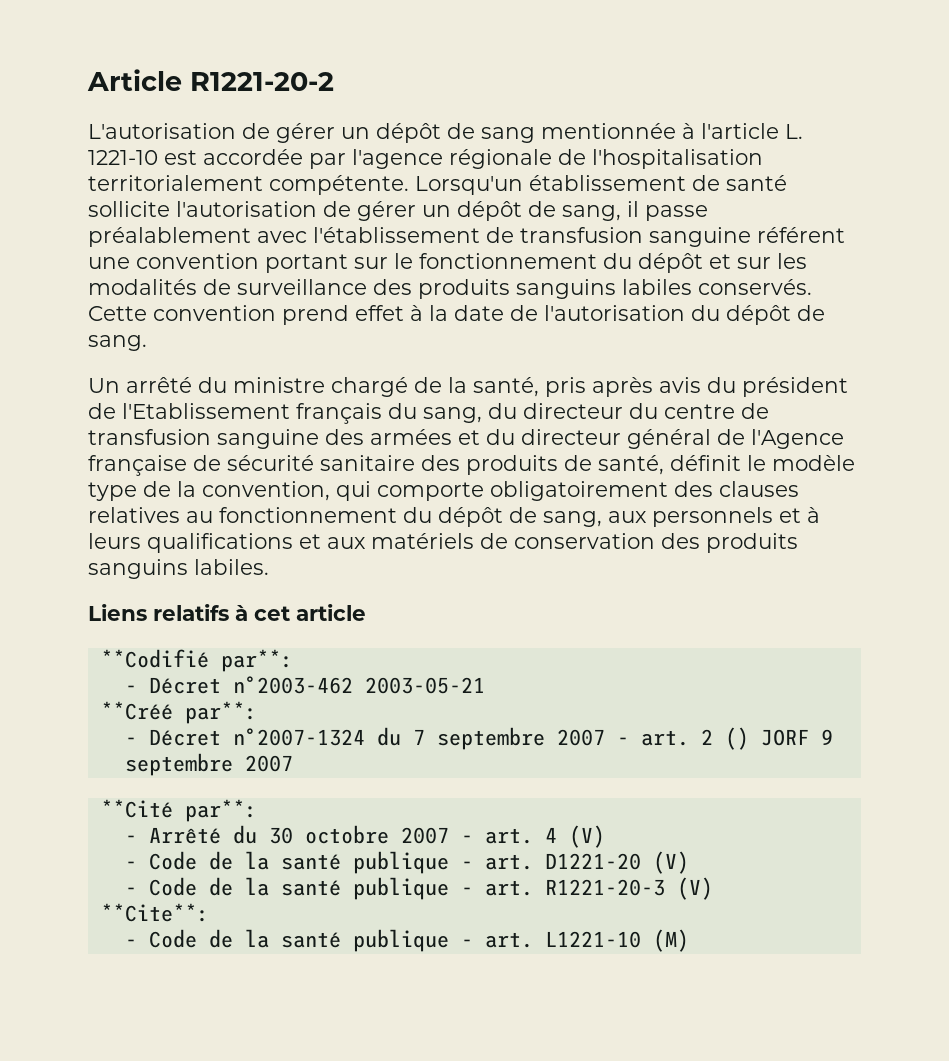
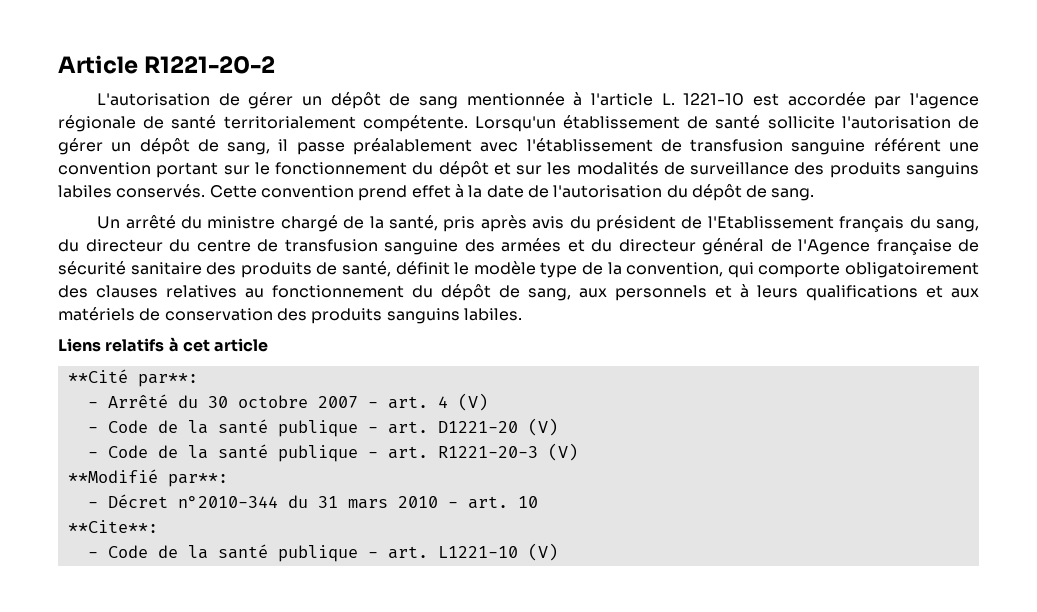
[592,149,763,169] l'hospitalisation -> [171,115,217,129] santé
[100,649,293,672] [124,676,485,694] [100,701,257,724] [124,727,833,750] [124,753,293,776] // **Codifié par**: // - Décret n°2003-462 2003-05-21 // **Créé par**: // - Décret n°2007-1324 du 7 septembre 2007 - art. 2 () JORF 9 septembre 2007 -> (269, 345) none
(713, 888) none -> [67,469,228,487] [87,494,538,509] // **Modifié par**: // - Décret n°2010-344 du 31 mars 2010 - art. 10
[652,929,689,952] (M) -> [527,543,558,561] (V)

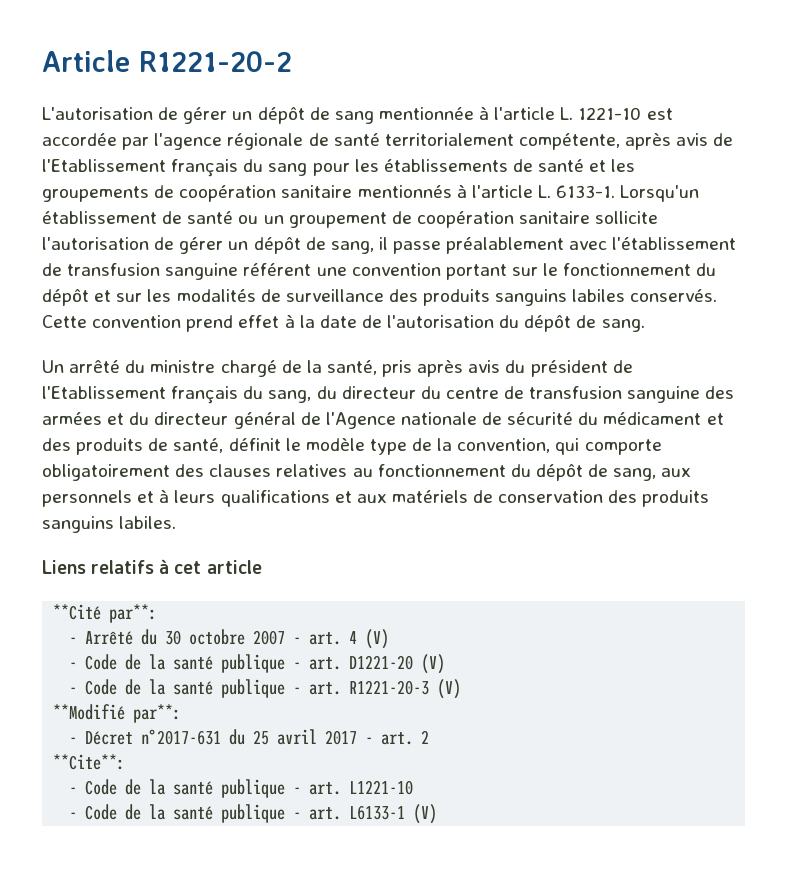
[362,115,761,132] compétente. Lorsqu'un établissement de santé -> [518,133,734,150] [42,159,636,177] [42,184,700,202] [42,211,591,228] compétente, après avis de l'Etablissement français du sang pour les établissements de santé et les groupements de coopération sanitaire mentionnés à l'article L. 6133-1. Lorsqu'un établissement de santé ou un groupement de coopération sanitaire
[876,239,952,255] française -> [400,412,477,425] nationale
[130,262,202,275] sanitaire -> [578,412,724,425] du médicament et
[177,495,538,509] n°2010-344 du 31 mars 2010 - art. 10 -> [141,729,430,745] n°2017-631 du 25 avril 2017 - art. 2
(518, 552) none -> [69,804,406,823] // - Code de la santé publique - art. L6133-1

